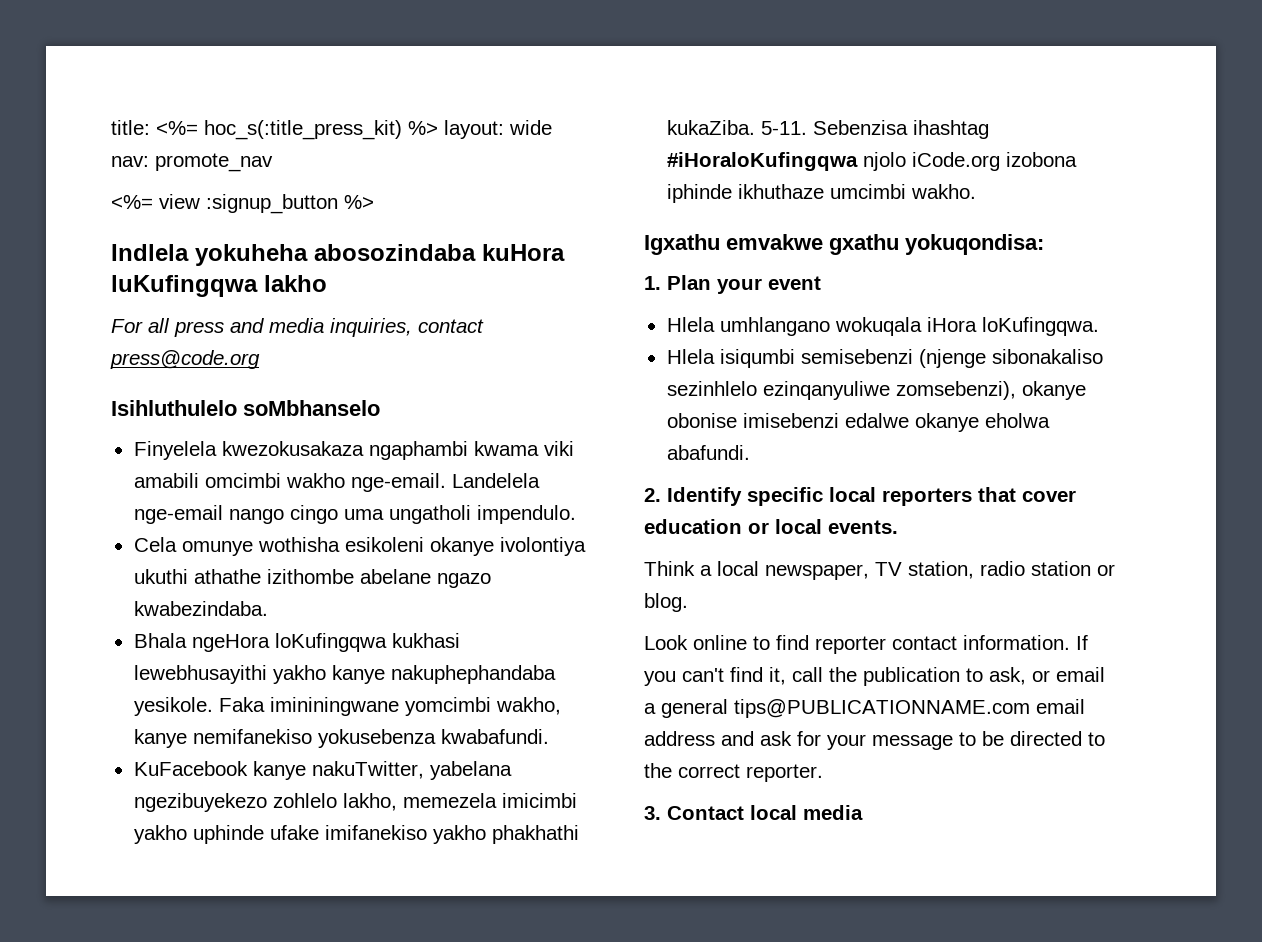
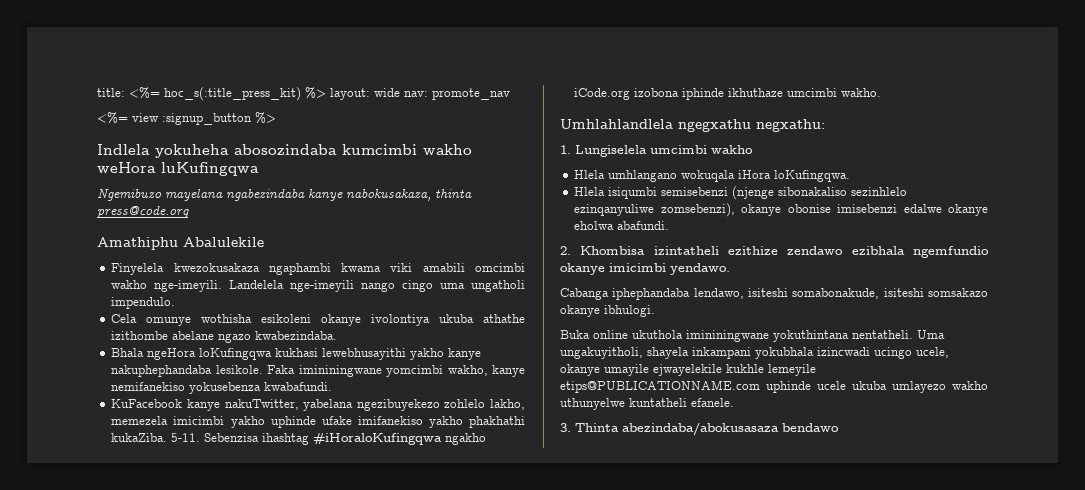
[482,244,565,261] [111,275,327,297] [111,318,484,337] kuHora luKufingqwa lakho // For all press and media inquiries, contact -> [342,144,472,155] [97,162,259,176] [97,188,472,201] kumcimbi wakho weHora luKufingqwa // Ngemibuzo mayelana ngabezindaba kanye nabokusakaza, thinta
[111,400,380,416] Isihluthulelo soMbhanselo -> [97,237,264,250] Amathiphu Abalulekile
[350,473,540,492] [133,505,223,524] nge-email. Landelela nge-email -> [154,280,355,292] nge-imeyili. Landelela nge-imeyili
[133,569,188,584] ukuthi -> [439,314,475,323] ukuba
[133,697,213,716] yesikole. -> [215,365,263,374] lesikole.
[862,152,906,171] njolo -> [445,433,487,445] ngakho
[644,234,1044,255] [644,275,821,294] Igxathu emvakwe gxathu yokuqondisa: // 1. Plan your event -> [560,119,825,132] [560,145,753,157] Umhlahlandlela ngegxathu negxathu: // 1. Lungiselela umcimbi wakho
[667,487,1076,506] [644,519,898,534] [644,561,1115,580] [644,593,688,612] [644,635,1088,654] [644,667,1105,686] [644,699,1085,718] [644,731,1105,750] [644,763,823,782] [644,805,863,820] Identify specific local reporters that cover education or local events. // Think a local newspaper, TV station, radio station or blog. // Look online to find reporter contact information. If you can't find it, call the publication to ask, or email a general tips@PUBLICATIONNAME.com email address and ask for your message to be directed to the correct reporter. // 3. Contact local media -> [580,246,989,258] [560,263,730,275] [560,288,988,300] [560,305,655,317] [560,330,945,342] [560,347,949,359] [560,364,816,376] [560,380,988,393] [560,398,734,410] [560,422,839,436] Khombisa izintatheli ezithize zendawo ezibhala ngemfundio okanye imicimbi yendawo. // Cabanga iphephandaba lendawo, isiteshi somabonakude, isiteshi somsakazo okanye ibhulogi. // Buka online ukuthola imininingwane yokuthintana nentatheli. Uma ungakuyitholi, shayela inkampani yokubhala izincwadi ucingo ucele, okanye umayile ejwayelekile kukhle lemeyile etips@PUBLICATIONNAME.com uphinde ucele ukuba umlayezo wakho uthunyelwe kuntatheli efanele. // 3. Thinta abezindaba/abokusasaza bendawo

